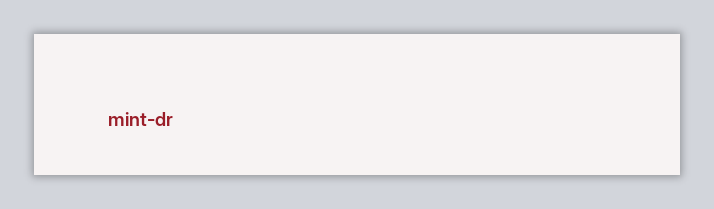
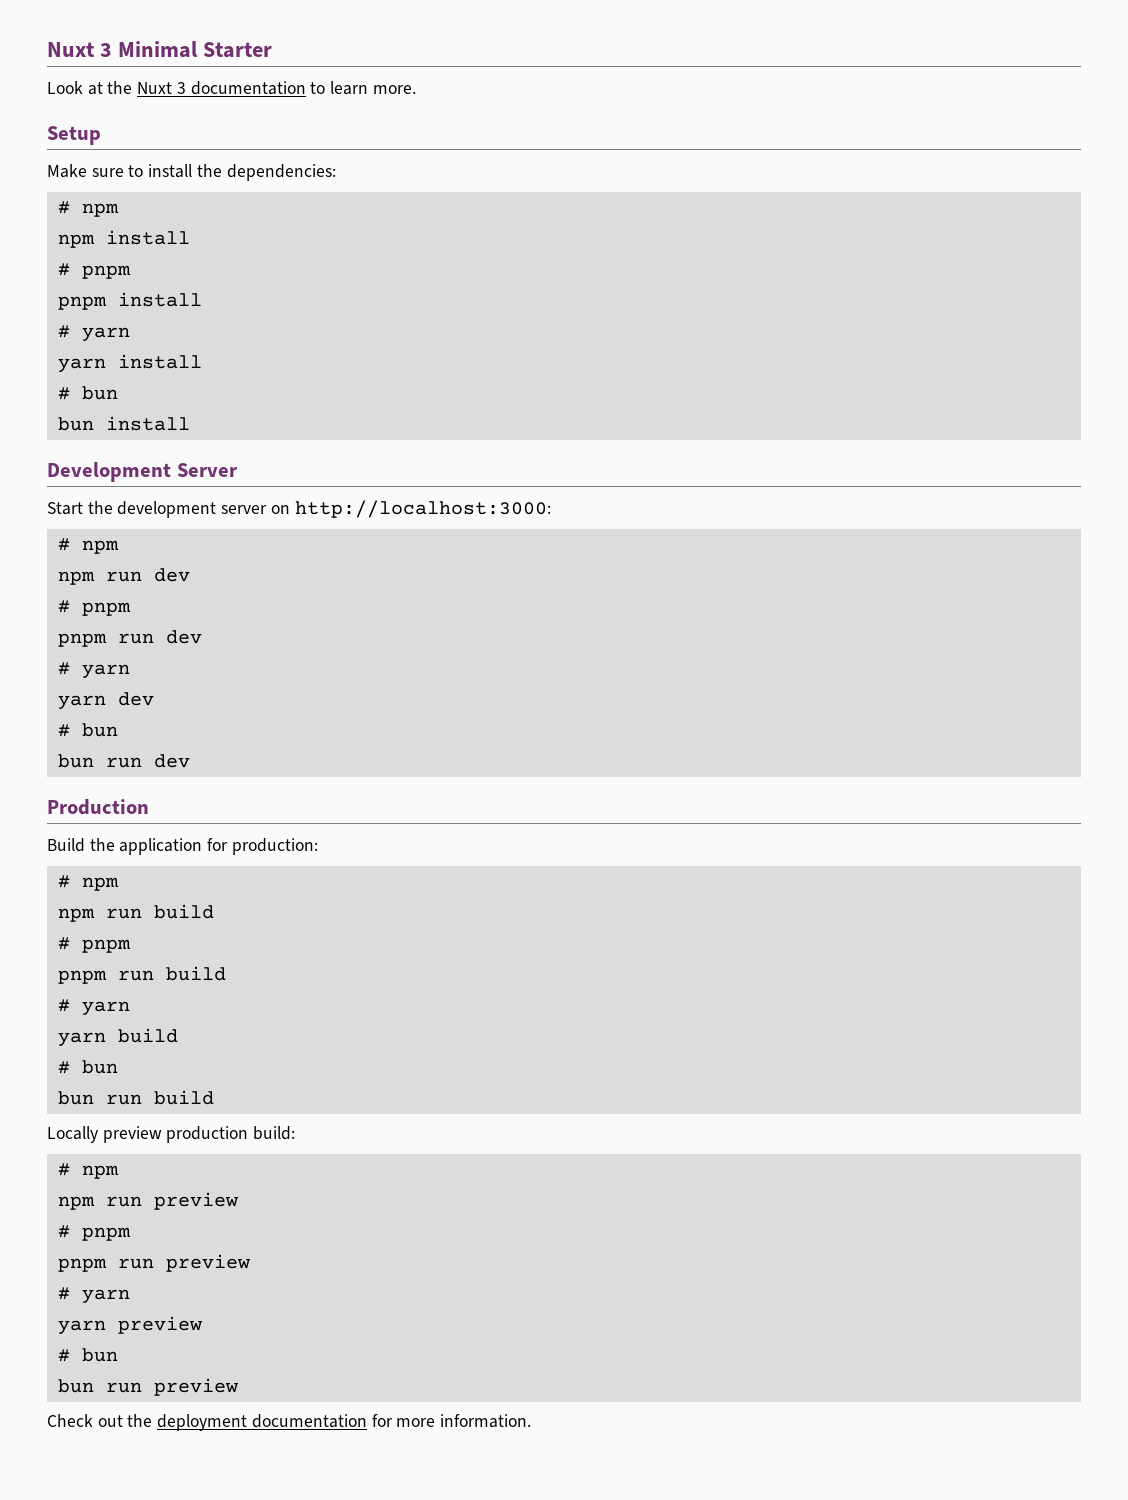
[108,112,173,126] mint-dr -> [47,41,272,58] [47,81,416,95] [47,126,101,145] [47,164,336,181] [57,201,119,217] [57,230,190,248] [57,263,131,279] [57,292,202,310] [57,325,130,342] [57,354,202,373] [57,386,118,400] [57,416,190,431] [47,462,238,482] [47,500,551,518] [57,538,119,554] [57,568,190,585] [57,600,131,616] [57,630,202,647] [57,662,130,679] [57,692,154,710] [57,723,118,737] [57,754,190,768] [47,799,149,815] [47,838,318,855] [57,875,119,891] [57,904,214,922] [57,937,131,953] [57,966,226,984] [57,999,130,1016] [57,1028,178,1047] [57,1060,118,1074] [57,1090,214,1105] [47,1126,296,1143] [57,1163,119,1179] [57,1192,239,1210] [57,1225,131,1241] [57,1254,251,1272] [57,1287,130,1304] [57,1316,203,1335] [57,1348,118,1362] [57,1378,239,1396] [47,1414,532,1431] Nuxt 3 Minimal Starter // Look at the Nuxt 3 documentation to learn more. // Setup // Make sure to install the dependencies: // # npm // npm install // # pnpm // pnpm install // # yarn // yarn install // # bun // bun install // Development Server // Start the development server on http://localhost:3000: // # npm // npm run dev // # pnpm // pnpm run dev // # yarn // yarn dev // # bun // bun run dev // Production // Build the application for production: // # npm // npm run build // # pnpm // pnpm run build // # yarn // yarn build // # bun // bun run build // Locally preview production build: // # npm // npm run preview // # pnpm // pnpm run preview // # yarn // yarn preview // # bun // bun run preview // Check out the deployment documentation for more information.

